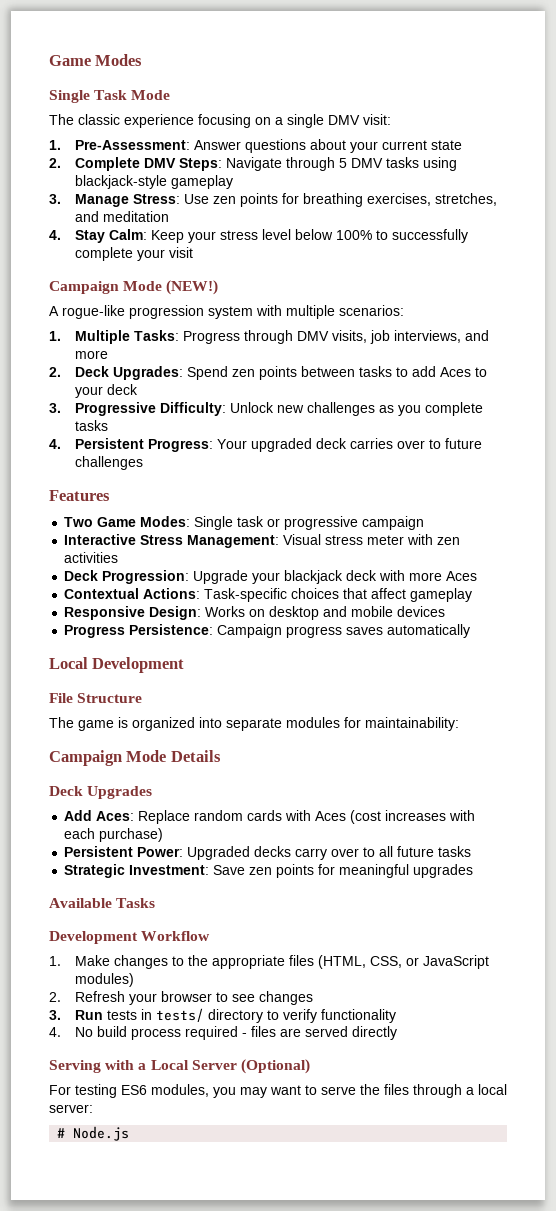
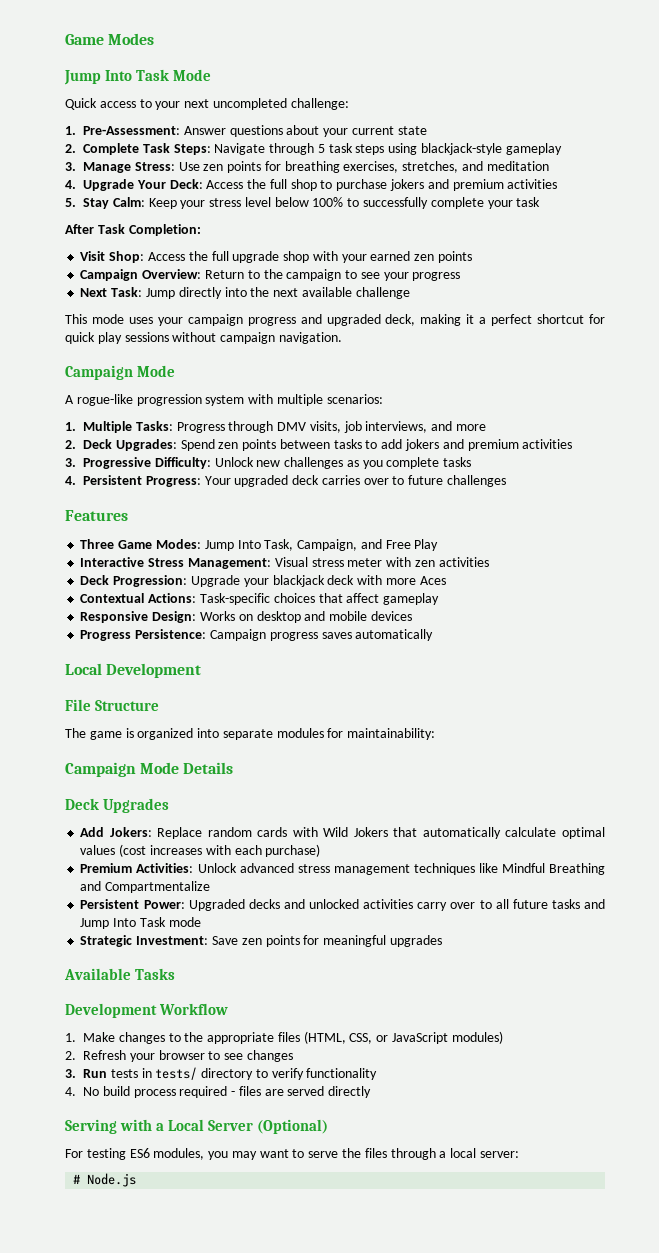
[49,90,90,103] Single -> [64,70,132,85] Jump Into
[49,114,391,128] The classic experience focusing on a single DMV visit: -> [65,98,349,110] Quick access to your next uncompleted challenge:
[143,158,176,168] DMV -> [142,143,170,153] Task
[350,157,419,168] DMV tasks -> [328,143,385,155] task steps
(61, 235) none -> [83,179,558,191] [65,198,76,207] Upgrade Your Deck: Access the full shop to purchase jokers and premium activities // 5.
[168,247,193,258] [49,280,219,295] visit // Campaign Mode (NEW!) -> [516,197,541,207] [65,224,201,236] [80,251,472,263] [80,269,461,281] [80,287,410,299] [65,314,606,326] [65,332,342,344] [65,365,175,380] task // After Task Completion: // Visit Shop: Access the full upgrade shop with your earned zen points // Campaign Overview: Return to the campaign to see your progress // Next Task: Jump directly into the next available challenge // This mode uses your campaign progress and upgraded deck, making it a perfect shortcut for quick play sessions without campaign navigation. // Campaign Mode
[439,367,487,377] [74,384,138,398] Aces to your deck -> [405,439,573,451] jokers and premium activities
[64,517,94,527] Two -> [80,539,115,549] Three
[194,516,425,530] Single task or progressive campaign -> [204,539,439,551] Jump Into Task, Campaign, and Free Play
[96,811,135,821] Aces: -> [109,827,152,837] Jokers:
[315,811,347,821] Aces -> [323,827,605,839] [80,845,116,855] Wild Jokers that automatically calculate optimal values
(164, 835) none -> [80,863,605,875] [80,881,211,893] // Premium Activities: Unlock advanced stress management techniques like Mindful Breathing and Compartmentalize
(292, 851) none -> [283,899,414,909] and unlocked activities
(472, 851) none -> [584,899,606,909] [80,917,201,929] and Jump Into Task mode

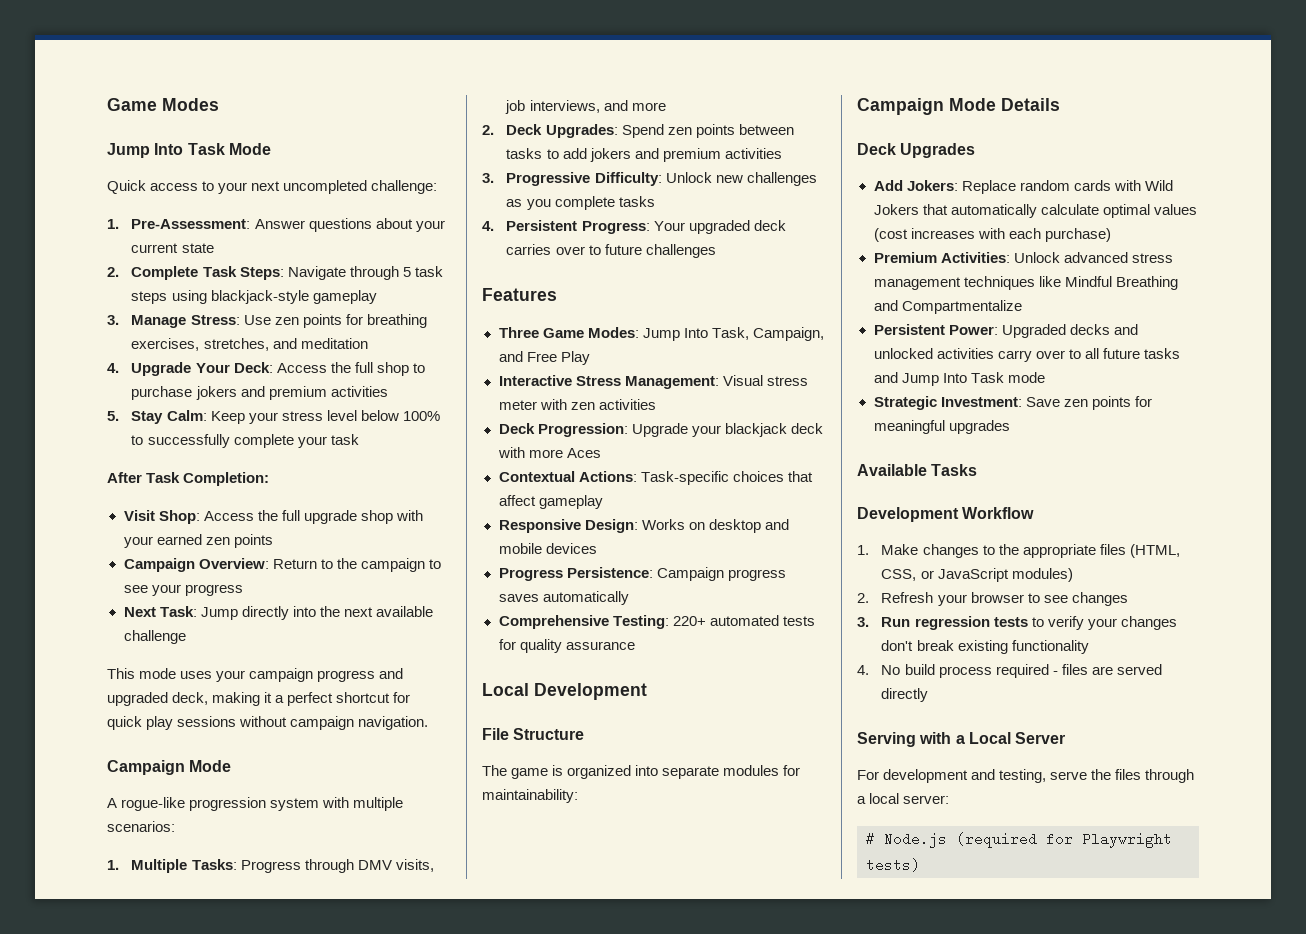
(434, 635) none -> [498,615,815,629] [498,639,635,653] // Comprehensive Testing: 220+ automated tests for quality assurance
[110,1067,304,1080] tests in tests/ directory to verify -> [914,616,1177,630] [881,640,1008,654] regression tests to verify your changes don't break existing
[256,1119,328,1134] (Optional) -> (1066, 738) none
[86,1148,305,1160] testing ES6 modules, you may want to -> [883,769,1047,783] development and testing,
(137, 1180) none -> [956,832,1172,848] [866,858,920,872] (required for Playwright tests)

